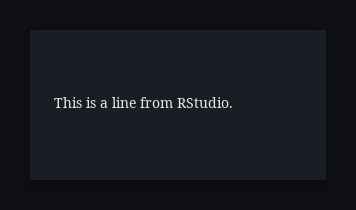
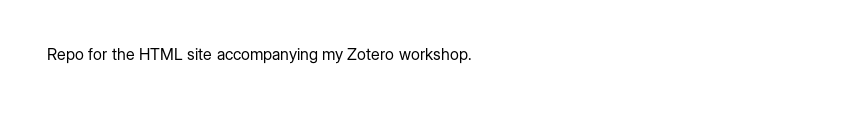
[54,97,233,108] This is a line from RStudio. -> [47,48,472,64] Repo for the HTML site accompanying my Zotero workshop.

